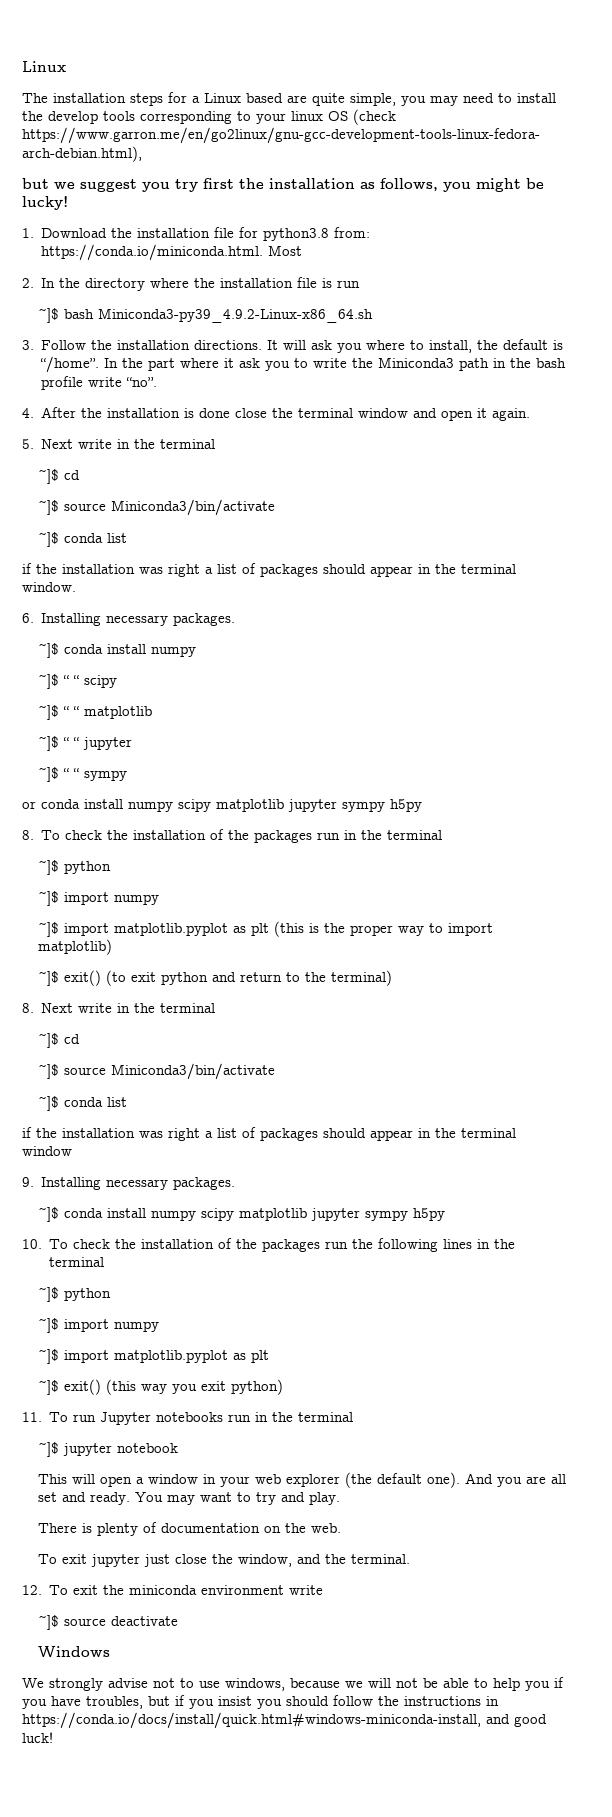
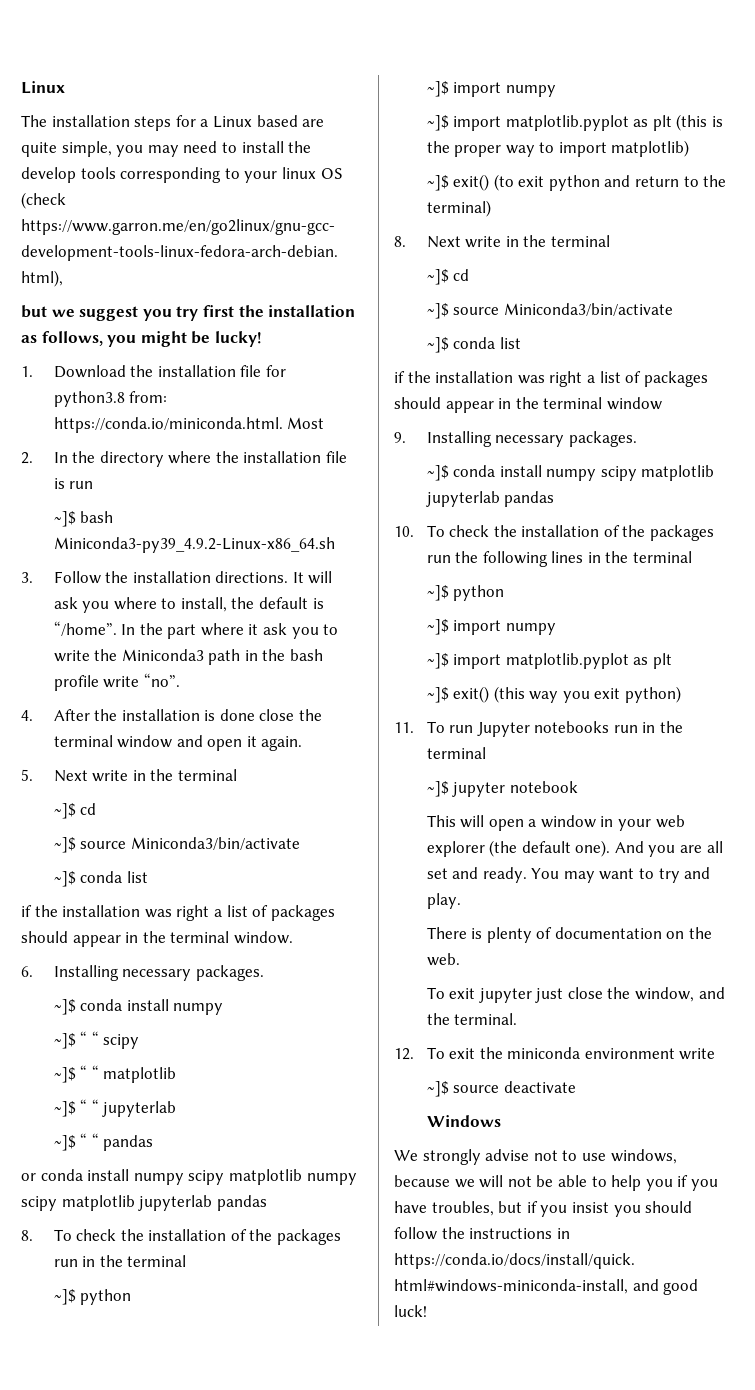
[83,737,133,750] [38,767,128,782] jupyter // ~]$ “ “ sympy -> [102,1101,177,1117] [53,1133,154,1151] jupyterlab // ~]$ “ “ pandas
[288,799,422,812] jupyter sympy h5py -> [306,1173,357,1185] [21,1195,267,1211] numpy scipy matplotlib jupyterlab pandas
[311,1208,446,1221] jupyter sympy h5py -> [425,491,555,507] jupyterlab pandas

